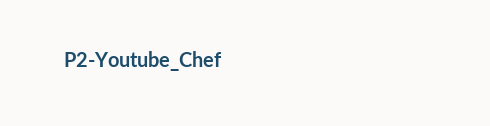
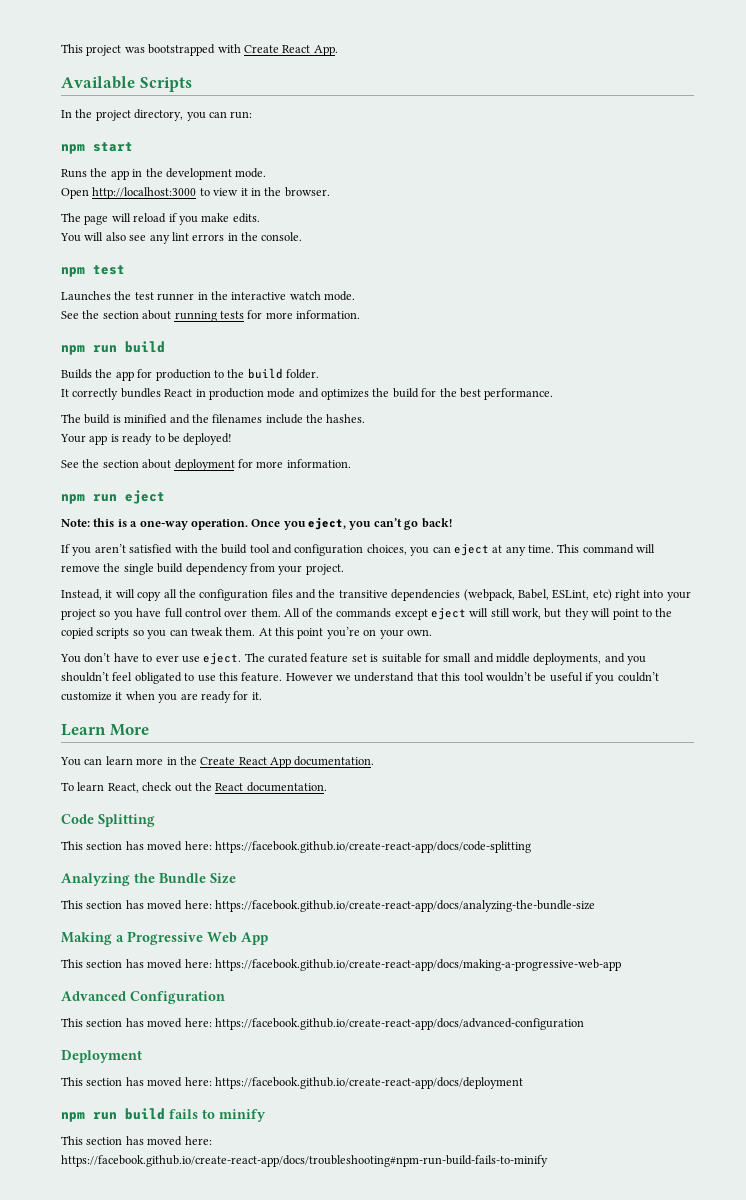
[64,51,222,71] P2-Youtube_Chef -> [61,44,338,56] [61,76,192,92] [61,109,253,121] [61,142,133,154] [61,168,267,180] [61,187,330,199] [61,213,260,225] [60,232,303,244] [61,265,125,277] [61,291,355,301] [61,310,360,322] [61,341,165,355] [61,368,319,381] [61,388,554,400] [61,414,366,424] [60,433,233,445] [61,459,351,471] [61,490,165,504] [61,517,452,530] [61,544,656,556] [61,563,344,575] [61,589,691,601] [61,608,673,620] [61,627,432,639] [60,653,647,665] [61,672,659,684] [61,691,262,703] [61,724,149,736] [60,756,375,768] [61,782,327,793] [61,814,155,827] [61,841,531,853] [61,873,236,886] [61,900,595,912] [61,931,268,945] [61,959,621,971] [61,991,225,1004] [61,1018,584,1030] [61,1050,142,1063] [61,1077,523,1089] [61,1108,266,1122] [61,1136,212,1146] [61,1155,548,1167] This project was bootstrapped with Create React App. // Available Scripts // In the project directory, you can run: // npm start // Runs the app in the development mode. // Open http://localhost:3000 to view it in the browser. // The page will reload if you make edits. // You will also see any lint errors in the console. // npm test // Launches the test runner in the interactive watch mode. // See the section about running tests for more information. // npm run build // Builds the app for production to the build folder. // It correctly bundles React in production mode and optimizes the build for the best performance. // The build is minified and the filenames include the hashes. // Your app is ready to be deployed! // See the section about deployment for more information. // npm run eject // Note: this is a one-way operation. Once you eject, you can’t go back! // If you aren’t satisfied with the build tool and configuration choices, you can eject at any time. This command will remove the single build dependency from your project. // Instead, it will copy all the configuration files and the transitive dependencies (webpack, Babel, ESLint, etc) right into your project so you have full control over them. All of the commands except eject will still work, but they will point to the copied scripts so you can tweak them. At this point you’re on your own. // You don’t have to ever use eject. The curated feature set is suitable for small and middle deployments, and you shouldn’t feel obligated to use this feature. However we understand that this tool wouldn’t be useful if you couldn’t customize it when you are ready for it. // Learn More // You can learn more in the Create React App documentation. // To learn React, check out the React documentation. // Code Splitting // This section has moved here: https://facebook.github.io/create-react-app/docs/code-splitting // Analyzing the Bundle Size // This section has moved here: https://facebook.github.io/create-react-app/docs/analyzing-the-bundle-size // Making a Progressive Web App // This section has moved here: https://facebook.github.io/create-react-app/docs/making-a-progressive-web-app // Advanced Configuration // This section has moved here: https://facebook.github.io/create-react-app/docs/advanced-configuration // Deployment // This section has moved here: https://facebook.github.io/create-react-app/docs/deployment // npm run build fails to minify // This section has moved here: https://facebook.github.io/create-react-app/docs/troubleshooting#npm-run-build-fails-to-minify

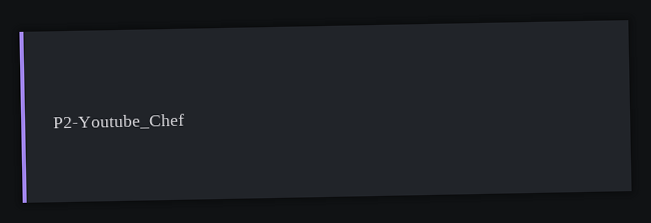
[61,44,338,56] [61,76,192,92] [61,109,253,121] [61,142,133,154] [61,168,267,180] [61,187,330,199] [61,213,260,225] [60,232,303,244] [61,265,125,277] [61,291,355,301] [61,310,360,322] [61,341,165,355] [61,368,319,381] [61,388,554,400] [61,414,366,424] [60,433,233,445] [61,459,351,471] [61,490,165,504] [61,517,452,530] [61,544,656,556] [61,563,344,575] [61,589,691,601] [61,608,673,620] [61,627,432,639] [60,653,647,665] [61,672,659,684] [61,691,262,703] [61,724,149,736] [60,756,375,768] [61,782,327,793] [61,814,155,827] [61,841,531,853] [61,873,236,886] [61,900,595,912] [61,931,268,945] [61,959,621,971] [61,991,225,1004] [61,1018,584,1030] [61,1050,142,1063] [61,1077,523,1089] [61,1108,266,1122] [61,1136,212,1146] [61,1155,548,1167] This project was bootstrapped with Create React App. // Available Scripts // In the project directory, you can run: // npm start // Runs the app in the development mode. // Open http://localhost:3000 to view it in the browser. // The page will reload if you make edits. // You will also see any lint errors in the console. // npm test // Launches the test runner in the interactive watch mode. // See the section about running tests for more information. // npm run build // Builds the app for production to the build folder. // It correctly bundles React in production mode and optimizes the build for the best performance. // The build is minified and the filenames include the hashes. // Your app is ready to be deployed! // See the section about deployment for more information. // npm run eject // Note: this is a one-way operation. Once you eject, you can’t go back! // If you aren’t satisfied with the build tool and configuration choices, you can eject at any time. This command will remove the single build dependency from your project. // Instead, it will copy all the configuration files and the transitive dependencies (webpack, Babel, ESLint, etc) right into your project so you have full control over them. All of the commands except eject will still work, but they will point to the copied scripts so you can tweak them. At this point you’re on your own. // You don’t have to ever use eject. The curated feature set is suitable for small and middle deployments, and you shouldn’t feel obligated to use this feature. However we understand that this tool wouldn’t be useful if you couldn’t customize it when you are ready for it. // Learn More // You can learn more in the Create React App documentation. // To learn React, check out the React documentation. // Code Splitting // This section has moved here: https://facebook.github.io/create-react-app/docs/code-splitting // Analyzing the Bundle Size // This section has moved here: https://facebook.github.io/create-react-app/docs/analyzing-the-bundle-size // Making a Progressive Web App // This section has moved here: https://facebook.github.io/create-react-app/docs/making-a-progressive-web-app // Advanced Configuration // This section has moved here: https://facebook.github.io/create-react-app/docs/advanced-configuration // Deployment // This section has moved here: https://facebook.github.io/create-react-app/docs/deployment // npm run build fails to minify // This section has moved here: https://facebook.github.io/create-react-app/docs/troubleshooting#npm-run-build-fails-to-minify -> [53,113,185,131] P2-Youtube_Chef

